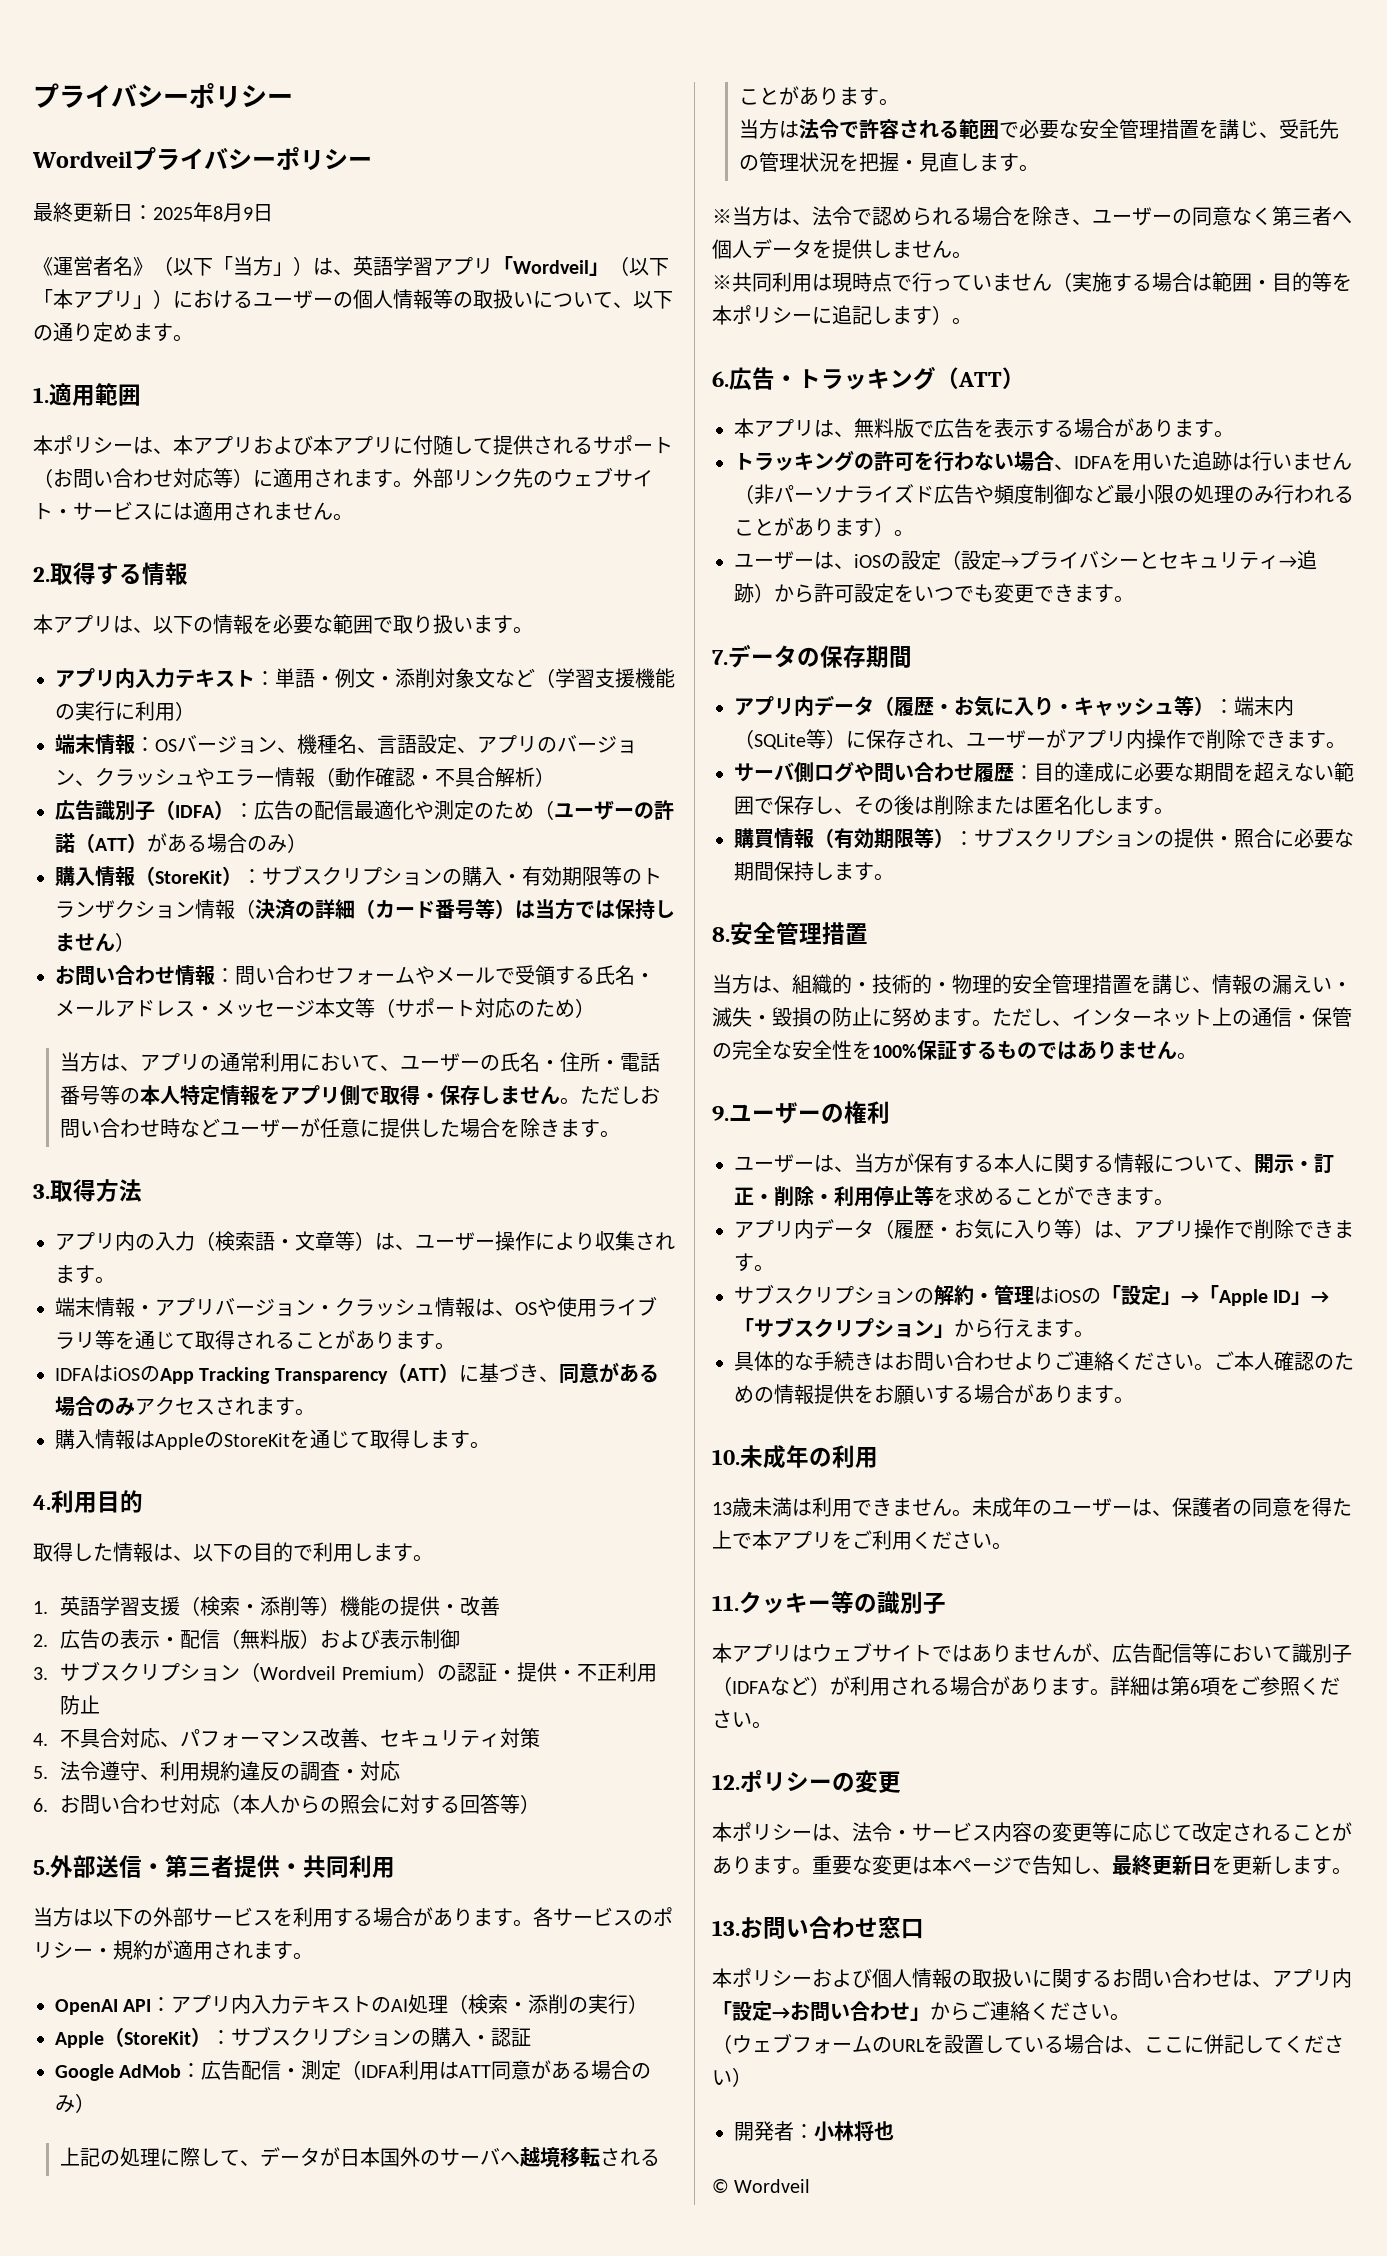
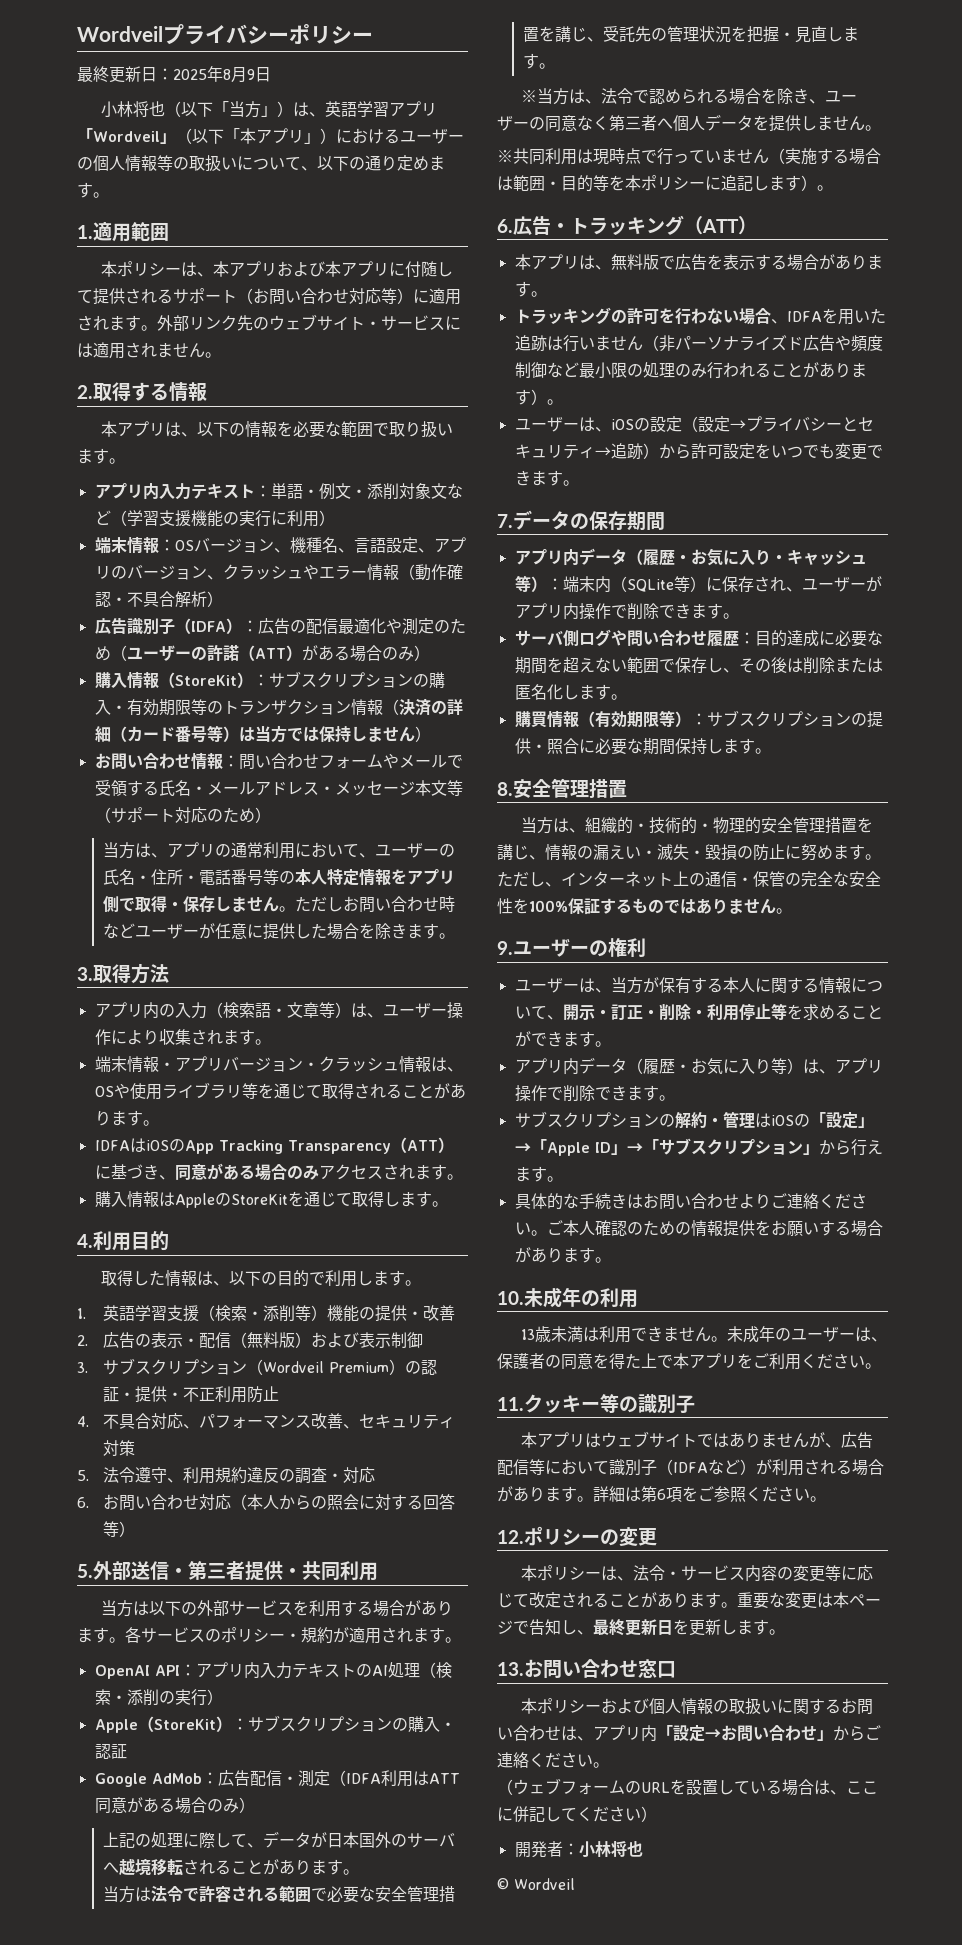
[33,83,293,108] プライバシーポリシー // -> (77, 34) none
[33,256,153,276] 《運営者名》 -> [101,101,166,118] 小林将也

